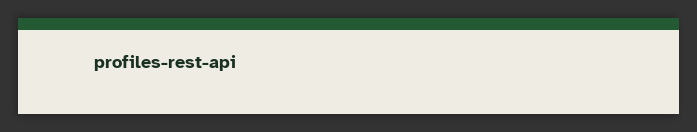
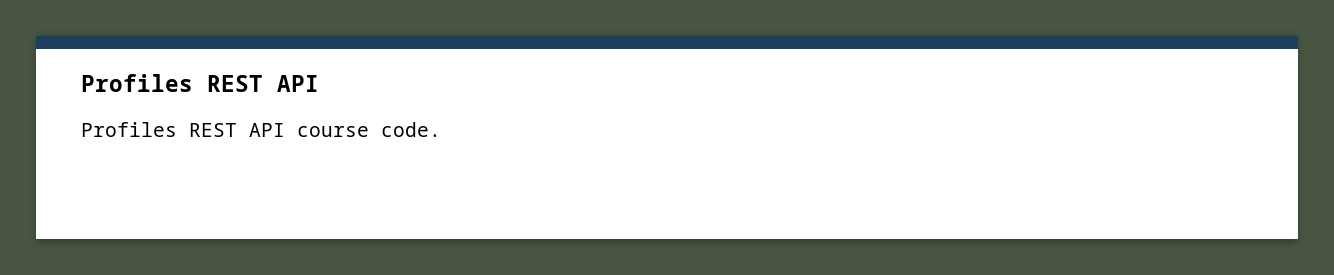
[94,55,236,71] profiles-rest-api -> [81,74,319,92] [81,122,441,137] Profiles REST API // Profiles REST API course code.

